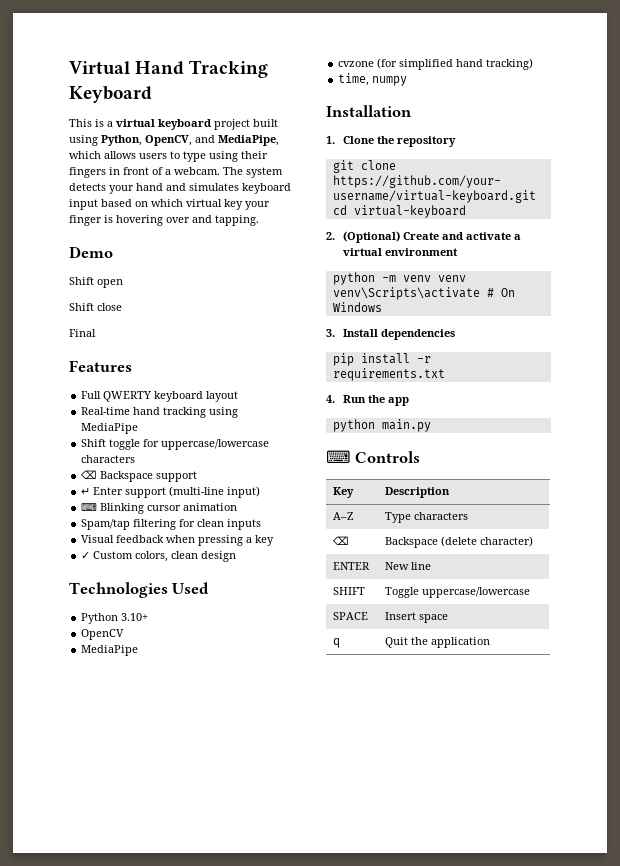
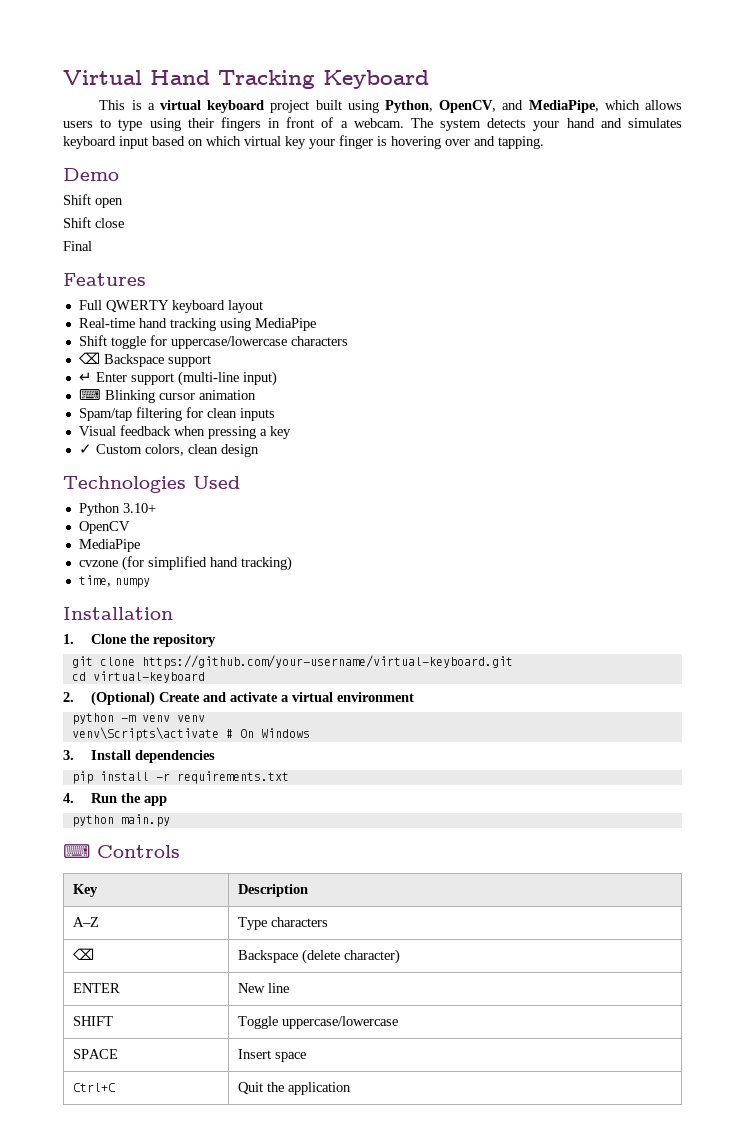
[332,638,340,648] q -> [72,1083,116,1092] Ctrl+C

